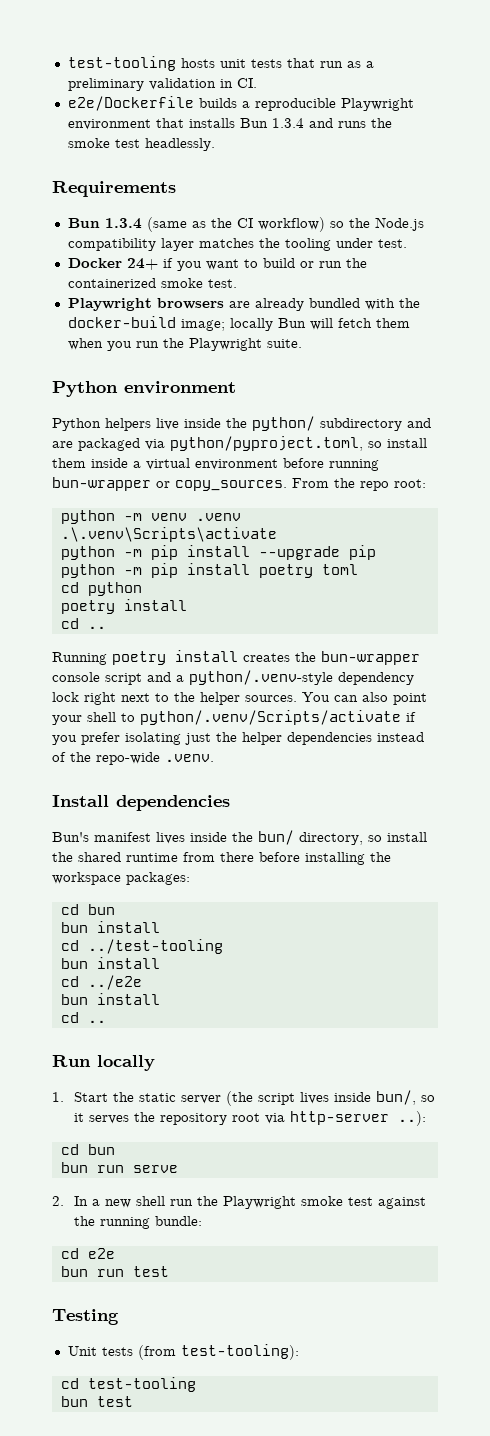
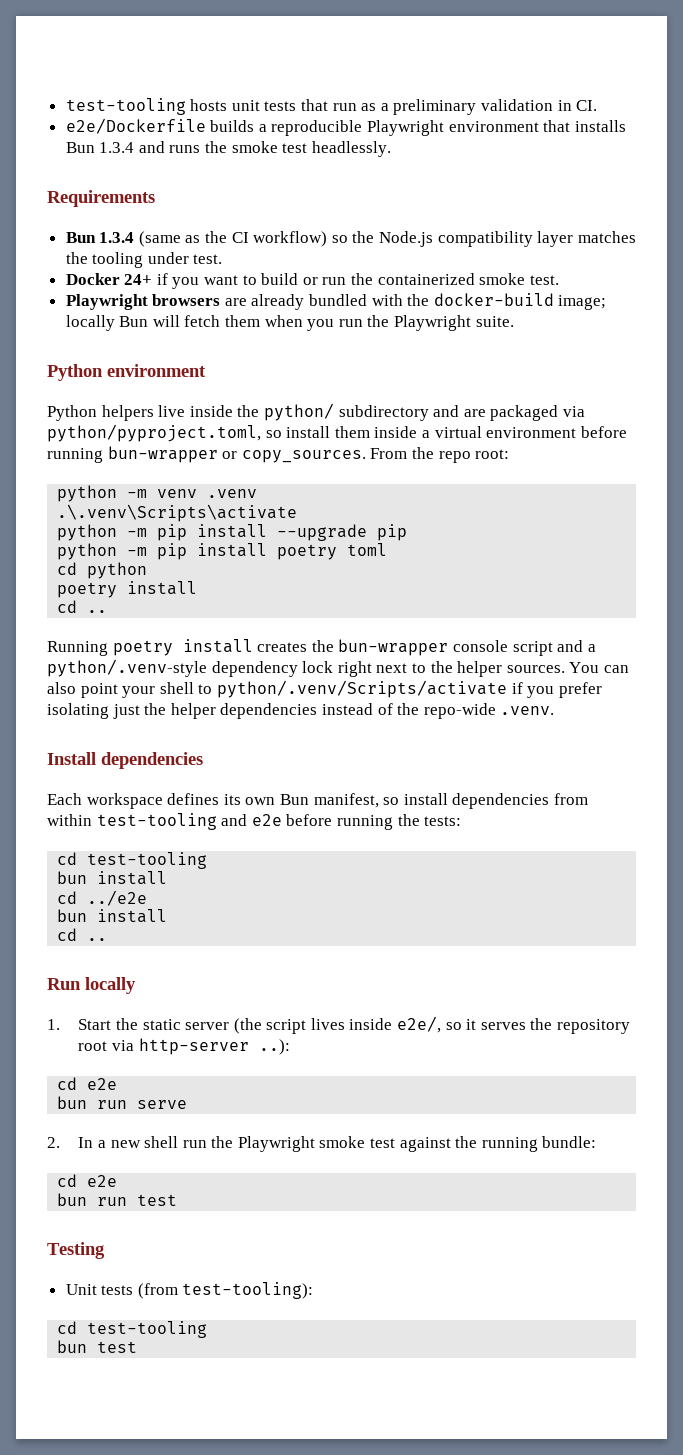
[52,830,427,845] [52,852,391,865] [52,872,190,885] [60,904,115,915] [60,921,160,933] [60,939,223,954] Bun's manifest lives inside the bun/ directory, so install the shared runtime from there before installing the workspace packages: // cd bun // bun install // cd ../test-tooling -> [47,793,588,809] [47,813,462,830] [57,852,208,869] Each workspace defines its own Bun manifest, so install dependencies from within test-tooling and e2e before running the tests: // cd test-tooling
[376,1090,417,1105] bun/, -> [397,1016,442,1033] e2e/,
[87,1144,115,1155] bun -> [87,1078,118,1090] e2e

